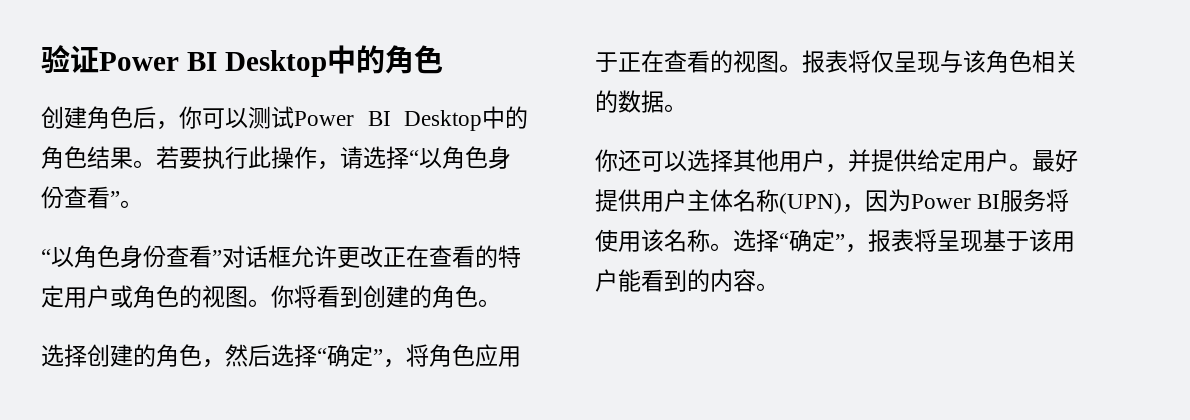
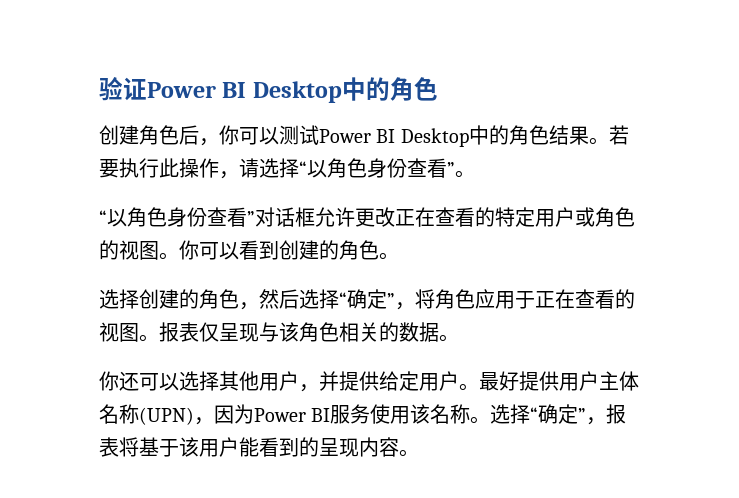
[294,285,317,308] 将 -> [199,242,239,260] 可以
[848,50,871,73] 将 -> (199, 332) none
[1046,189,1070,212] 将 -> (371, 414) none
[937,230,983,252] 呈现 -> (139, 447) none
(710, 280) none -> [319,438,359,457] 呈现

